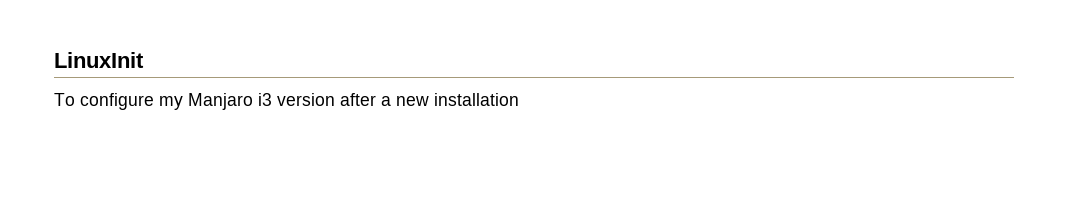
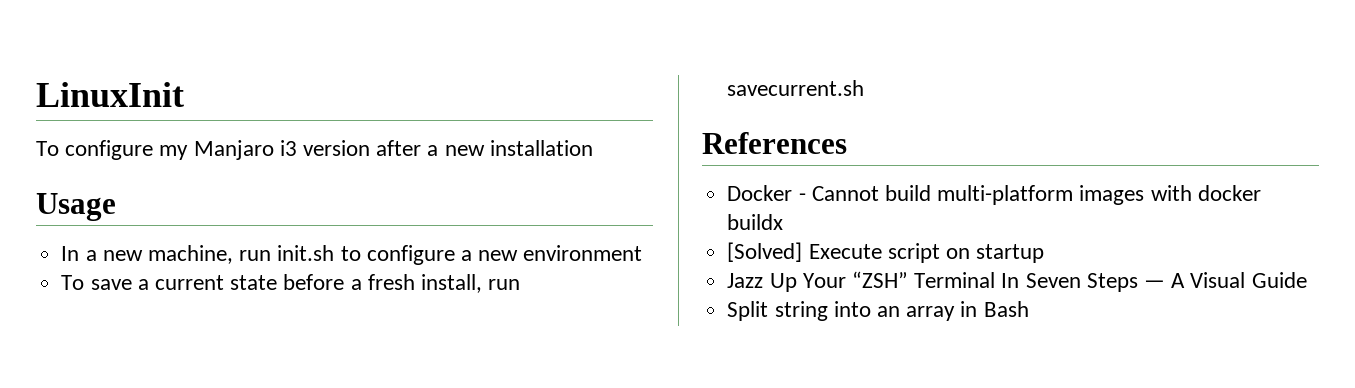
(519, 99) none -> [36,193,116,221] [61,245,643,265] [61,274,521,293] [727,80,865,96] [702,132,847,154] [727,185,1261,205] [727,214,784,230] [727,242,1045,263] [727,271,1307,292] [727,301,1029,321] // Usage // In a new machine, run init.sh to configure a new environment // To save a current state before a fresh install, run savecurrent.sh // References // Docker - Cannot build multi-platform images with docker buildx // [Solved] Execute script on startup // Jazz Up Your “ZSH” Terminal In Seven Steps — A Visual Guide // Split string into an array in Bash

